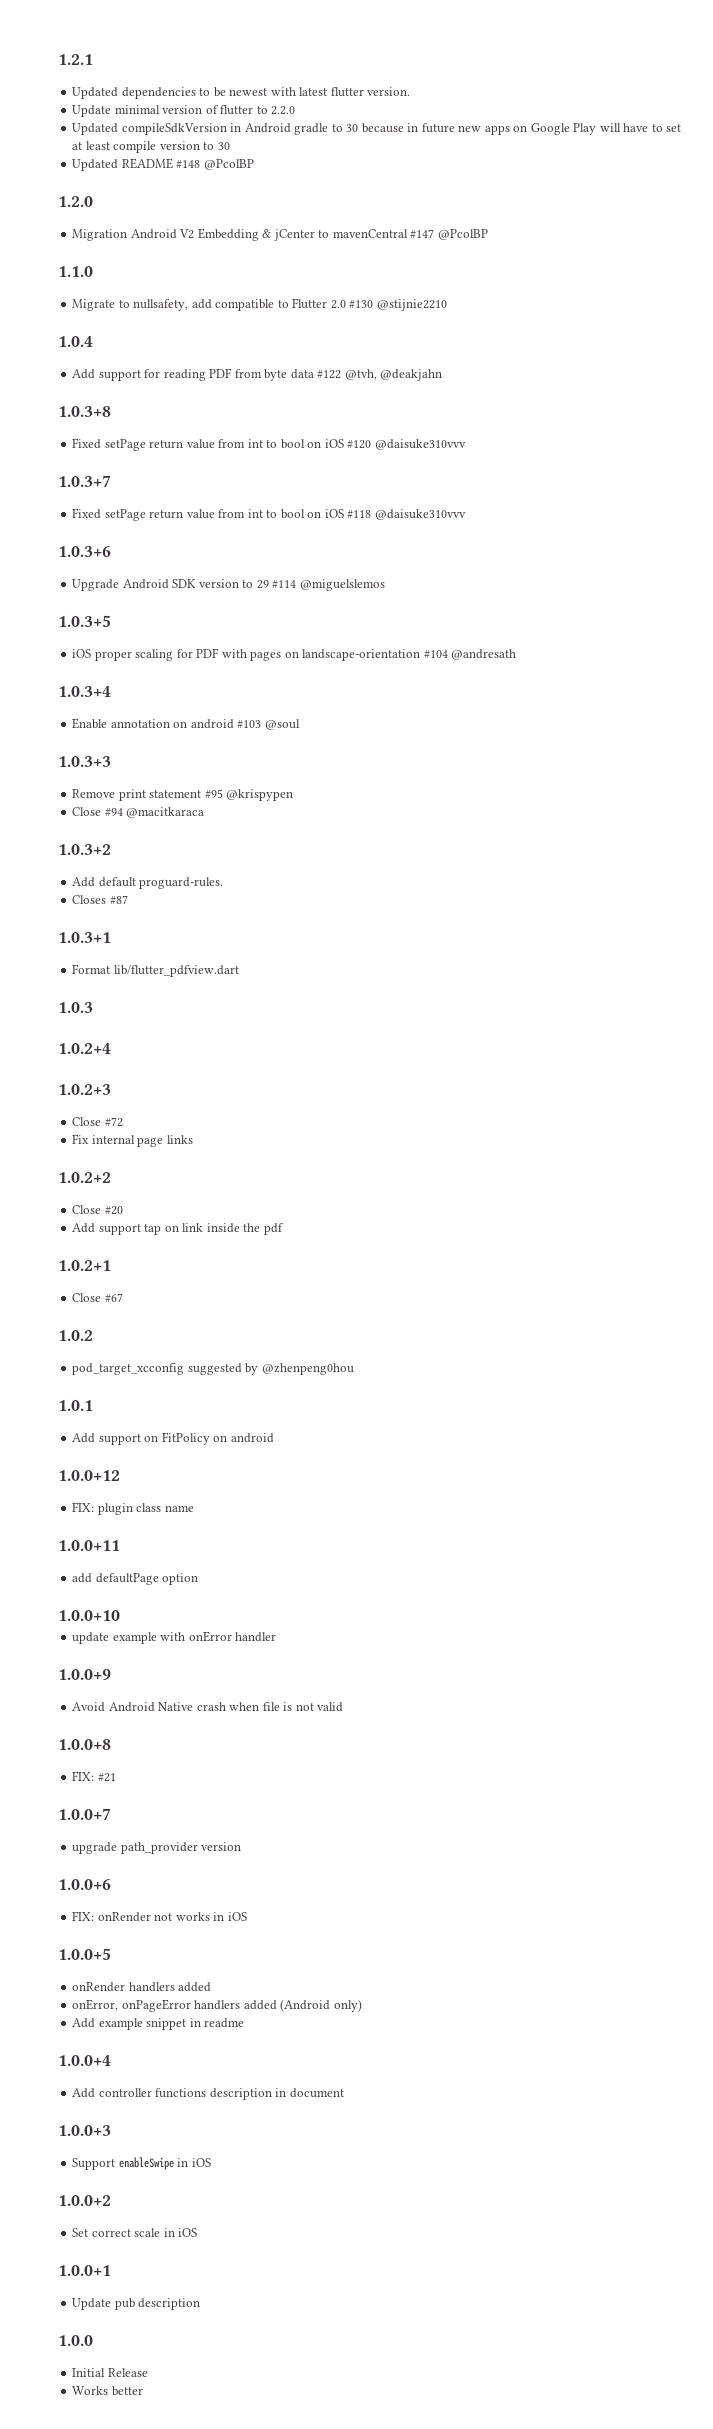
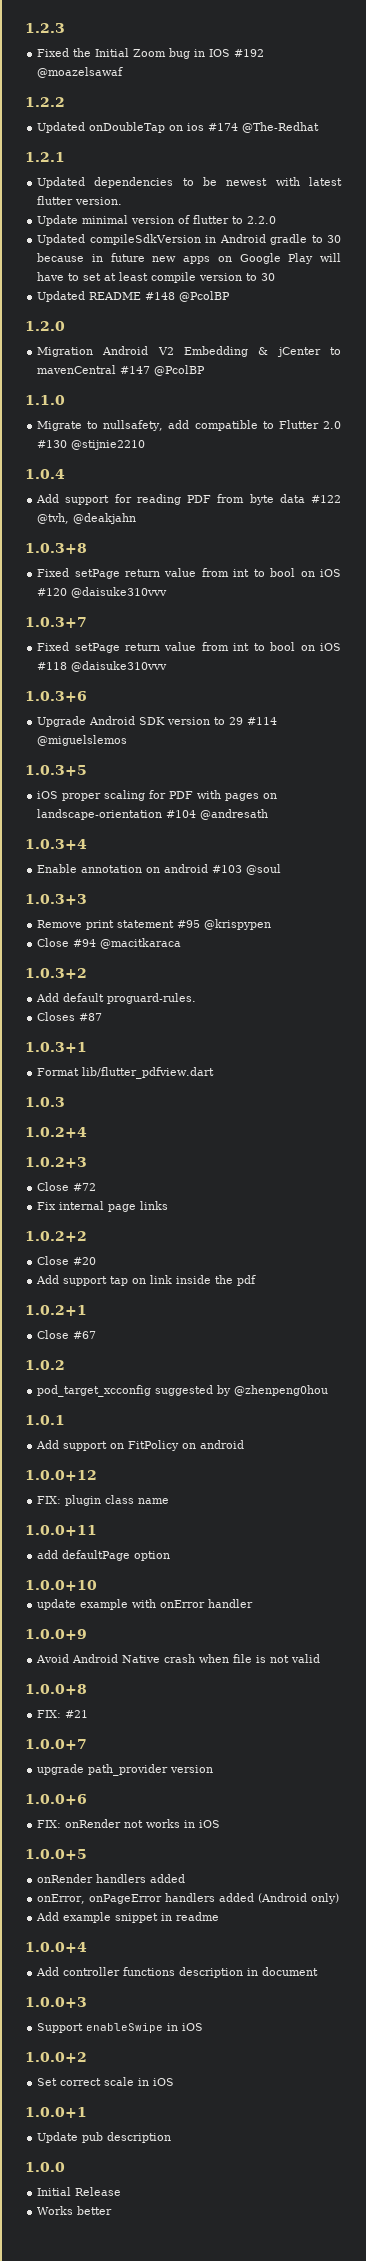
(58, 59) none -> [25,23,65,33] [37,48,265,59] [37,67,124,78] [25,97,65,107] [37,122,320,133] 1.2.3 // Fixed the Initial Zoom bug in IOS #192 @moazelsawaf // 1.2.2 // Updated onDoubleTap on ios #174 @The-Redhat //

